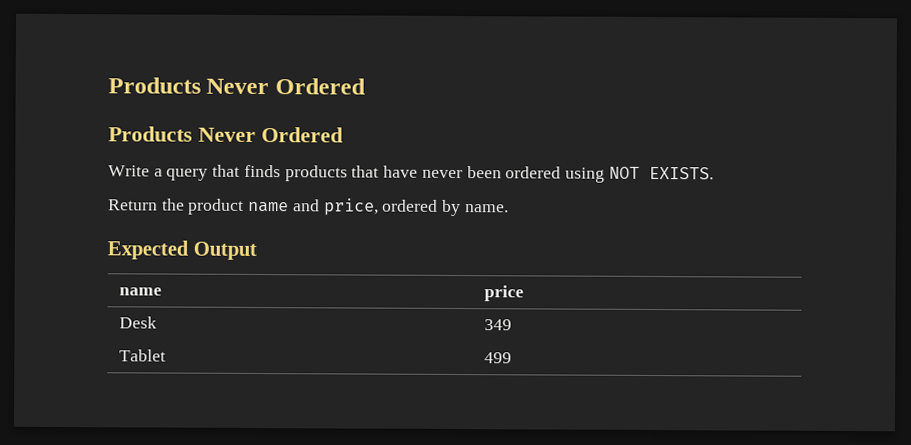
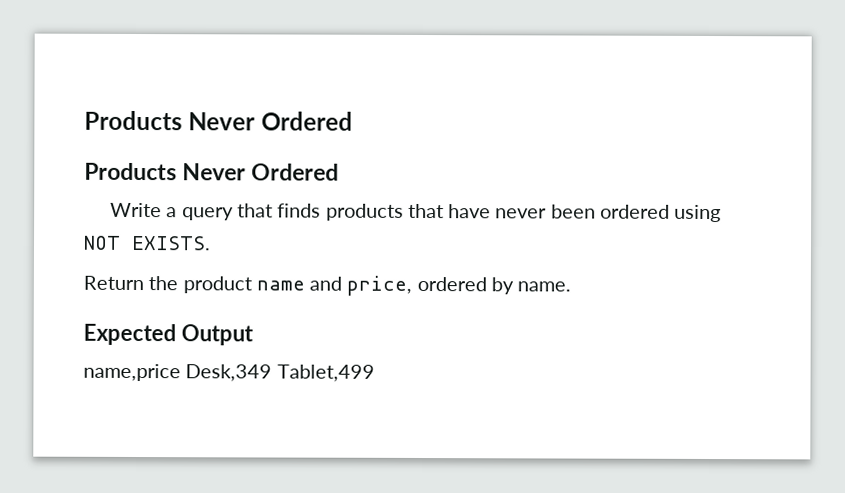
[118,287,162,296] [483,285,524,302] [118,316,157,329] [483,319,512,331] [118,349,166,362] [483,352,512,364] // name | price // Desk | 349 // Tablet | 499 -> [83,363,375,382] // name,price Desk,349 Tablet,499

